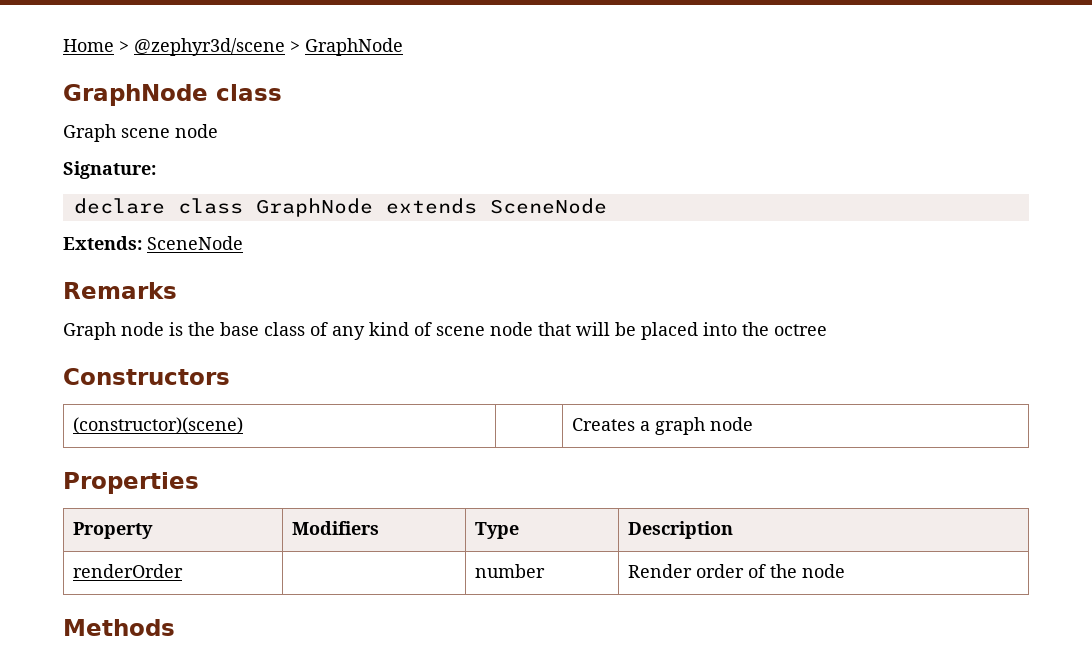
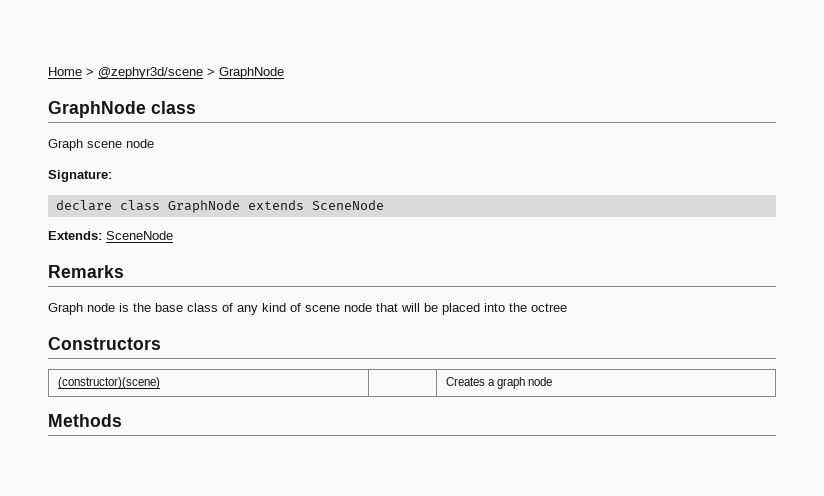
[63,472,199,494] [73,522,154,539] [292,521,380,535] [475,522,520,539] [628,521,734,539] [73,564,184,578] [475,564,546,578] [628,564,846,578] // Properties // Property | Modifiers | Type | Description // renderOrder | | number | Render order of the node -> (553, 381) none

